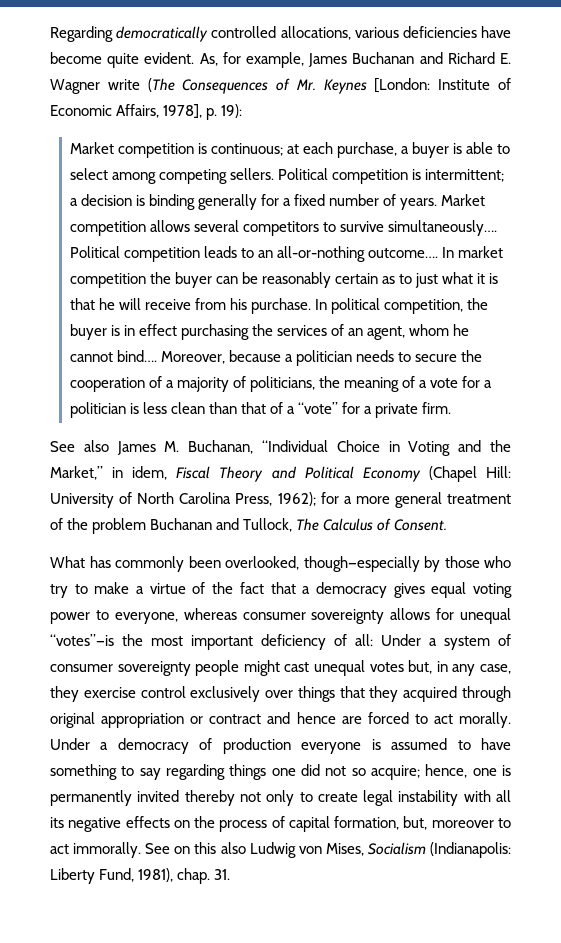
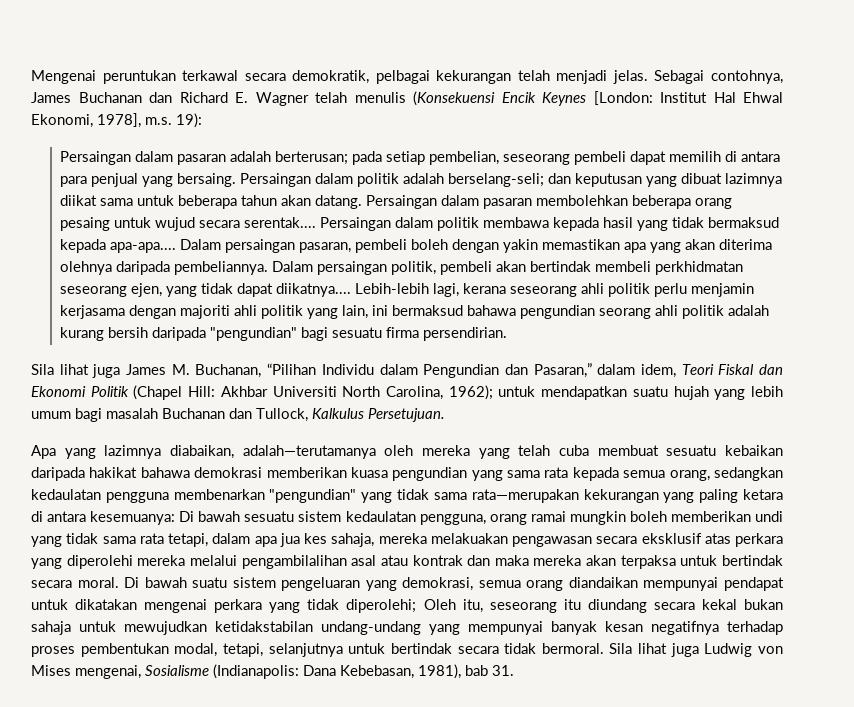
[50,26,512,42] [50,52,304,68] Regarding democratically controlled allocations, various deficiencies have become quite evident. As, for example, -> [31,70,783,84] Mengenai peruntukan terkawal secara demokratik, pelbagai kekurangan telah menjadi jelas. Sebagai contohnya,
[419,52,443,64] and -> [149,92,172,103] dan
[107,78,511,94] [50,104,243,120] [69,142,511,158] [69,168,505,184] [69,194,486,210] [69,220,498,236] [69,246,504,262] [69,272,499,288] [69,298,489,314] [69,324,470,340] [69,350,483,366] [69,376,493,392] [69,402,452,418] [50,440,511,456] [50,466,511,482] [50,492,512,508] [50,518,448,534] [50,556,511,572] [50,582,512,598] [50,608,511,624] [50,634,511,650] [50,660,512,676] [50,686,511,702] [50,712,512,728] [50,738,512,754] [50,764,511,780] [50,790,512,806] [50,816,511,832] [50,842,511,858] [50,868,211,884] write (The Consequences of Mr. Keynes [London: Institute of Economic Affairs, 1978], p. 19): // Market competition is continuous; at each purchase, a buyer is able to select among competing sellers. Political competition is intermittent; a decision is binding generally for a fixed number of years. Market competition allows several competitors to survive simultaneously…. Political competition leads to an all-or-nothing outcome…. In market competition the buyer can be reasonably certain as to just what it is that he will receive from his purchase. In political competition, the buyer is in effect purchasing the services of an agent, whom he cannot bind…. Moreover, because a politician needs to secure the cooperation of a majority of politicians, the meaning of a vote for a politician is less clean than that of a “vote” for a private firm. // See also James M. Buchanan, “Individual Choice in Voting and the Market,” in idem, Fiscal Theory and Political Economy (Chapel Hill: University of North Carolina Press, 1962); for a more general treatment of the problem Buchanan and Tullock, The Calculus of Consent. // What has commonly been overlooked, though—especially by those who try to make a virtue of the fact that a democracy gives equal voting power to everyone, whereas consumer sovereignty allows for unequal “votes”—is the most important deficiency of all: Under a system of consumer sovereignty people might cast unequal votes but, in any case, they exercise control exclusively over things that they acquired through original appropriation or contract and hence are forced to act morally. Under a democracy of production everyone is assumed to have something to say regarding things one did not so acquire; hence, one is permanently invited thereby not only to create legal instability with all its negative effects on the process of capital formation, but, moreover to act immorally. See on this also Ludwig von Mises, Socialism (Indianapolis: Liberty Fund, 1981), chap. -> [315,91,783,106] [31,113,202,128] [59,151,780,165] [59,173,782,187] [59,195,732,209] [59,217,779,231] [59,239,772,253] [59,261,743,275] [59,283,754,297] [59,305,769,319] [59,327,507,341] [31,363,783,378] [31,385,783,400] [31,408,445,422] [31,445,783,459] [31,467,783,481] [31,489,784,503] [31,511,783,525] [31,533,783,547] [31,555,783,569] [31,577,785,591] [31,599,783,613] [31,621,783,635] [31,643,783,657] [31,664,488,679] telah menulis (Konsekuensi Encik Keynes [London: Institut Hal Ehwal Ekonomi, 1978], m.s. 19): // Persaingan dalam pasaran adalah berterusan; pada setiap pembelian, seseorang pembeli dapat memilih di antara para penjual yang bersaing. Persaingan dalam politik adalah berselang-seli; dan keputusan yang dibuat lazimnya diikat sama untuk beberapa tahun akan datang. Persaingan dalam pasaran membolehkan beberapa orang pesaing untuk wujud secara serentak.... Persaingan dalam politik membawa kepada hasil yang tidak bermaksud kepada apa-apa.... Dalam persaingan pasaran, pembeli boleh dengan yakin memastikan apa yang akan diterima olehnya daripada pembeliannya. Dalam persaingan politik, pembeli akan bertindak membeli perkhidmatan seseorang ejen, yang tidak dapat diikatnya.... Lebih-lebih lagi, kerana seseorang ahli politik perlu menjamin kerjasama dengan majoriti ahli politik yang lain, ini bermaksud bahawa pengundian seorang ahli politik adalah kurang bersih daripada "pengundian" bagi sesuatu firma persendirian. // Sila lihat juga James M. Buchanan, “Pilihan Individu dalam Pengundian dan Pasaran,” dalam idem, Teori Fiskal dan Ekonomi Politik (Chapel Hill: Akhbar Universiti North Carolina, 1962); untuk mendapatkan suatu hujah yang lebih umum bagi masalah Buchanan dan Tullock, Kalkulus Persetujuan. // Apa yang lazimnya diabaikan, adalah—terutamanya oleh mereka yang telah cuba membuat sesuatu kebaikan daripada hakikat bahawa demokrasi memberikan kuasa pengundian yang sama rata kepada semua orang, sedangkan kedaulatan pengguna membenarkan "pengundian" yang tidak sama rata—merupakan kekurangan yang paling ketara di antara kesemuanya: Di bawah sesuatu sistem kedaulatan pengguna, orang ramai mungkin boleh memberikan undi yang tidak sama rata tetapi, dalam apa jua kes sahaja, mereka melakuakan pengawasan secara eksklusif atas perkara yang diperolehi mereka melalui pengambilalihan asal atau kontrak dan maka mereka akan terpaksa untuk bertindak secara moral. Di bawah suatu sistem pengeluaran yang demokrasi, semua orang diandaikan mempunyai pendapat untuk dikatakan mengenai perkara yang tidak diperolehi; Oleh itu, seseorang itu diundang secara kekal bukan sahaja untuk mewujudkan ketidakstabilan undang-undang yang mempunyai banyak kesan negatifnya terhadap proses pembentukan modal, tetapi, selanjutnya untuk bertindak secara tidak bermoral. Sila lihat juga Ludwig von Mises mengenai, Sosialisme (Indianapolis: Dana Kebebasan, 1981), bab

